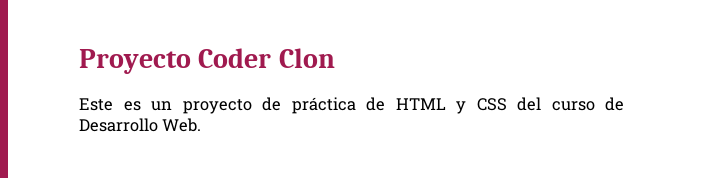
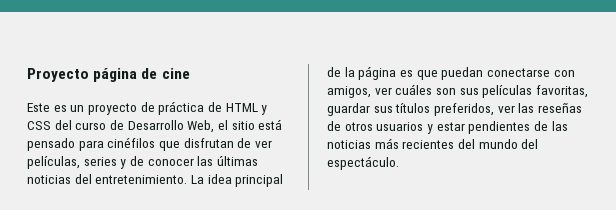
[198,48,335,68] Coder Clon -> [93,68,190,82] página de cine
[162,118,202,132] Web. -> [187,119,283,133] [27,137,272,151] [27,156,258,169] [27,174,284,187] [327,66,575,80] [327,84,588,98] [327,102,582,116] [327,121,568,134] [327,138,539,149] [327,156,399,170] Web, el sitio está pensado para cinéfilos que disfrutan de ver películas, series y de conocer las últimas noticias del entretenimiento. La idea principal de la página es que puedan conectarse con amigos, ver cuáles son sus películas favoritas, guardar sus títulos preferidos, ver las reseñas de otros usuarios y estar pendientes de las noticias más recientes del mundo del espectáculo.

